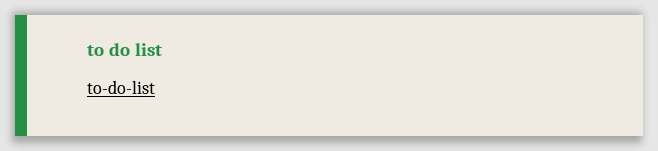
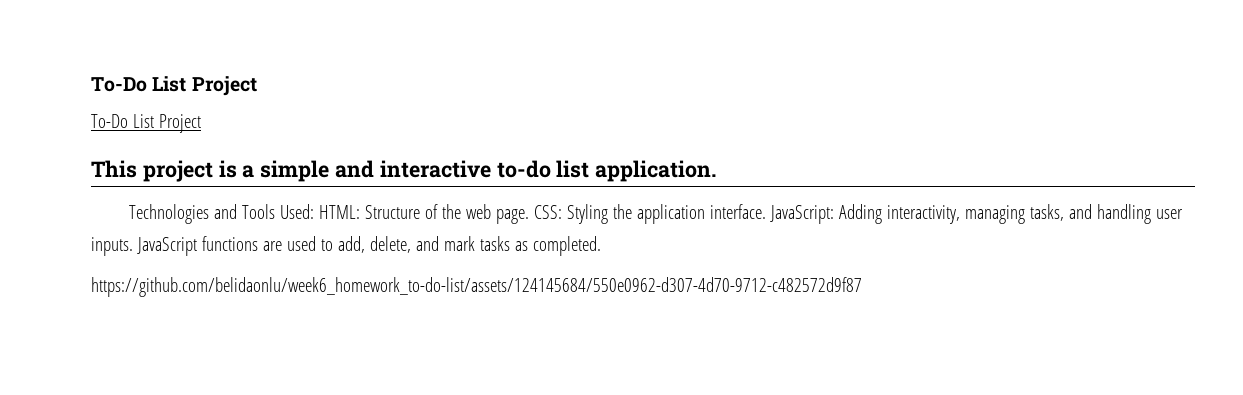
[87,43,163,56] [87,80,155,94] to do list // to-do-list -> [91,76,257,96] [91,114,201,133] [91,160,717,182] [128,204,1183,224] [91,236,601,256] [91,277,862,297] To-Do List Project // To-Do List Project // This project is a simple and interactive to-do list application. // Technologies and Tools Used: HTML: Structure of the web page. CSS: Styling the application interface. JavaScript: Adding interactivity, managing tasks, and handling user inputs. JavaScript functions are used to add, delete, and mark tasks as completed. // https://github.com/belidaonlu/week6_homework_to-do-list/assets/124145684/550e0962-d307-4d70-9712-c482572d9f87

